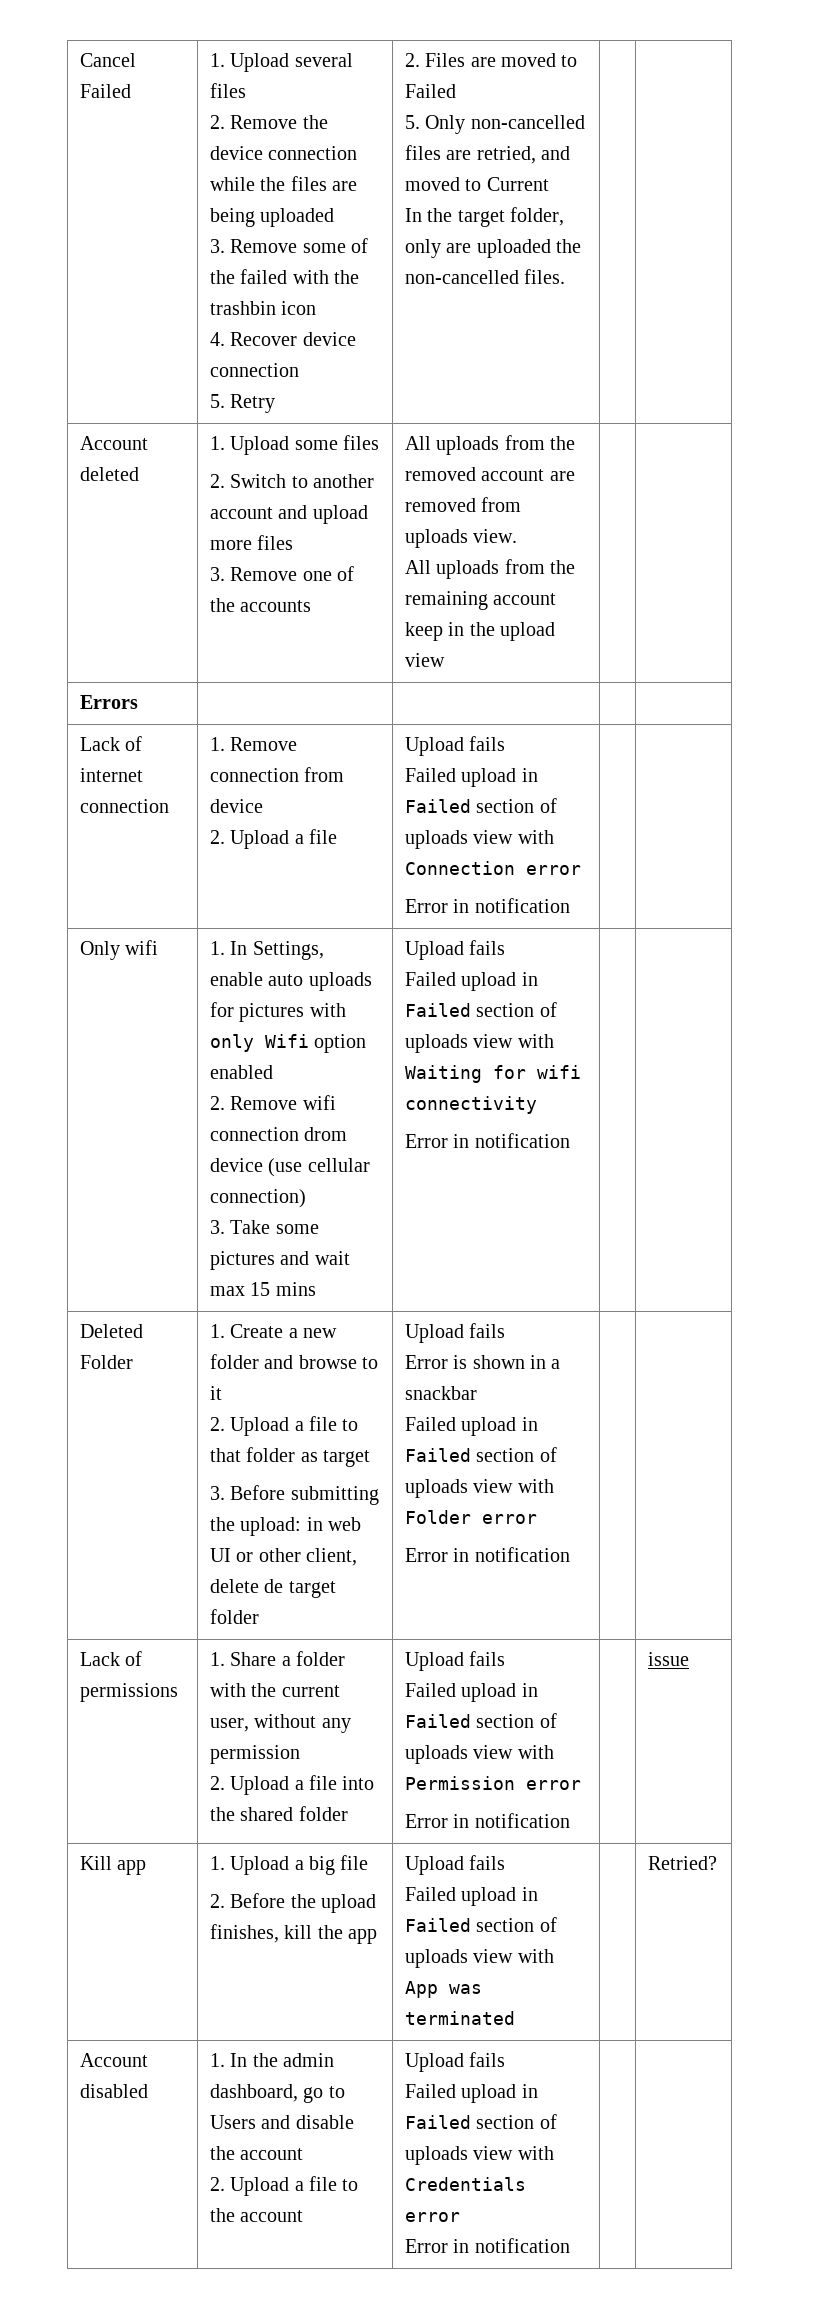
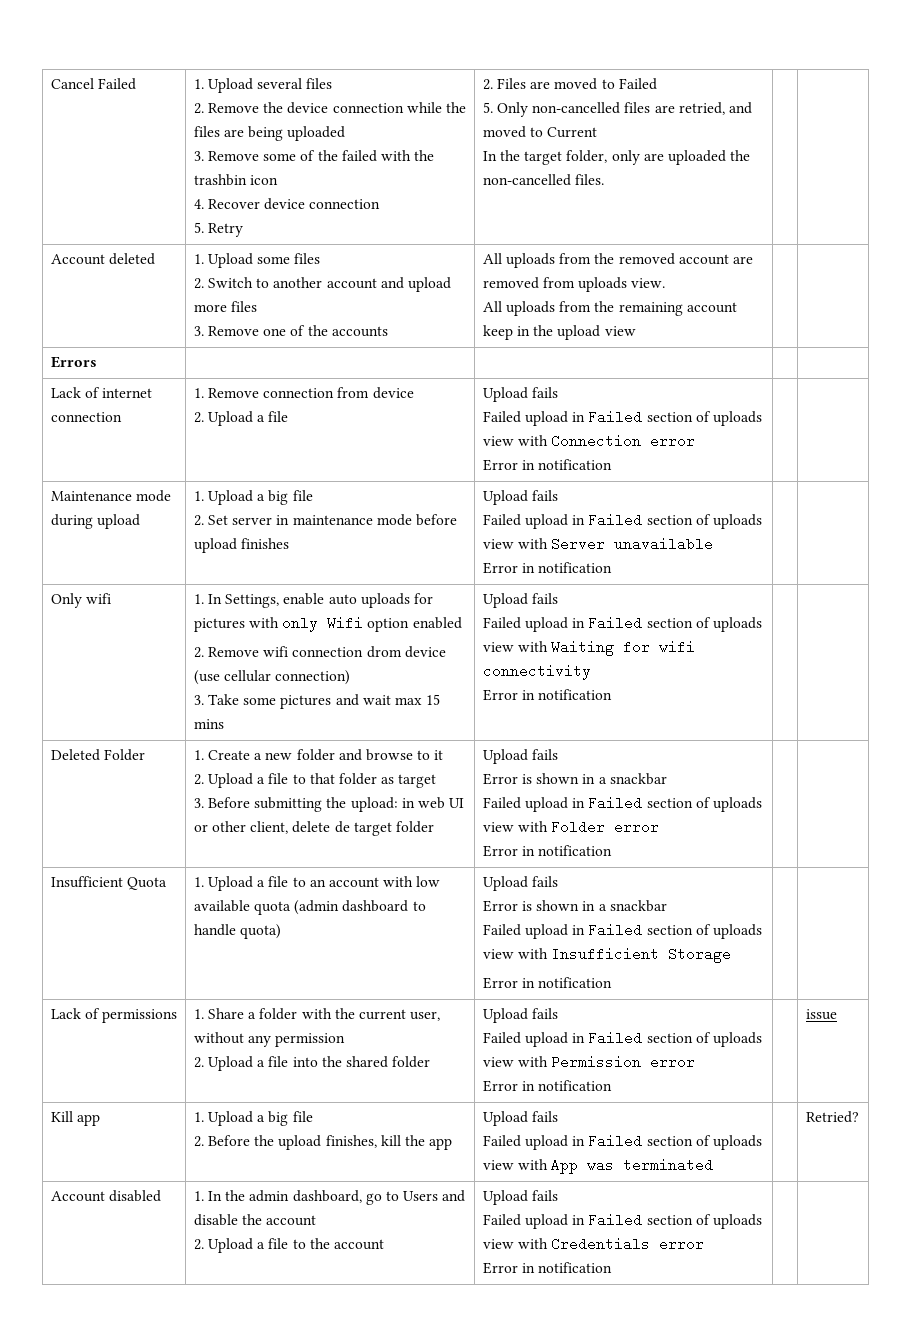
(570, 905) none -> [50,490,171,502] [50,514,140,529] [193,490,313,505] [193,514,457,526] [193,538,289,553] [482,490,558,505] [482,513,762,529] [482,537,714,551] [482,562,613,574] // Maintenance mode during upload | 1. Upload a big file // 2. Set server in maintenance mode before upload finishes | Upload fails // Failed upload in Failed section of uploads view with Server unavailable // Error in notification | |
(570, 1554) none -> [50,876,167,890] [193,876,441,891] [193,900,426,915] [193,924,281,939] [482,876,558,891] [482,900,667,912] [482,923,762,939] [482,947,732,963] [482,977,613,989] // Insufficient Quota | 1. Upload a file to an account with low available quota (admin dashboard to handle quota) | Upload fails // Error is shown in a snackbar // Failed upload in Failed section of uploads view with Insufficient Storage // Error in notification | |

